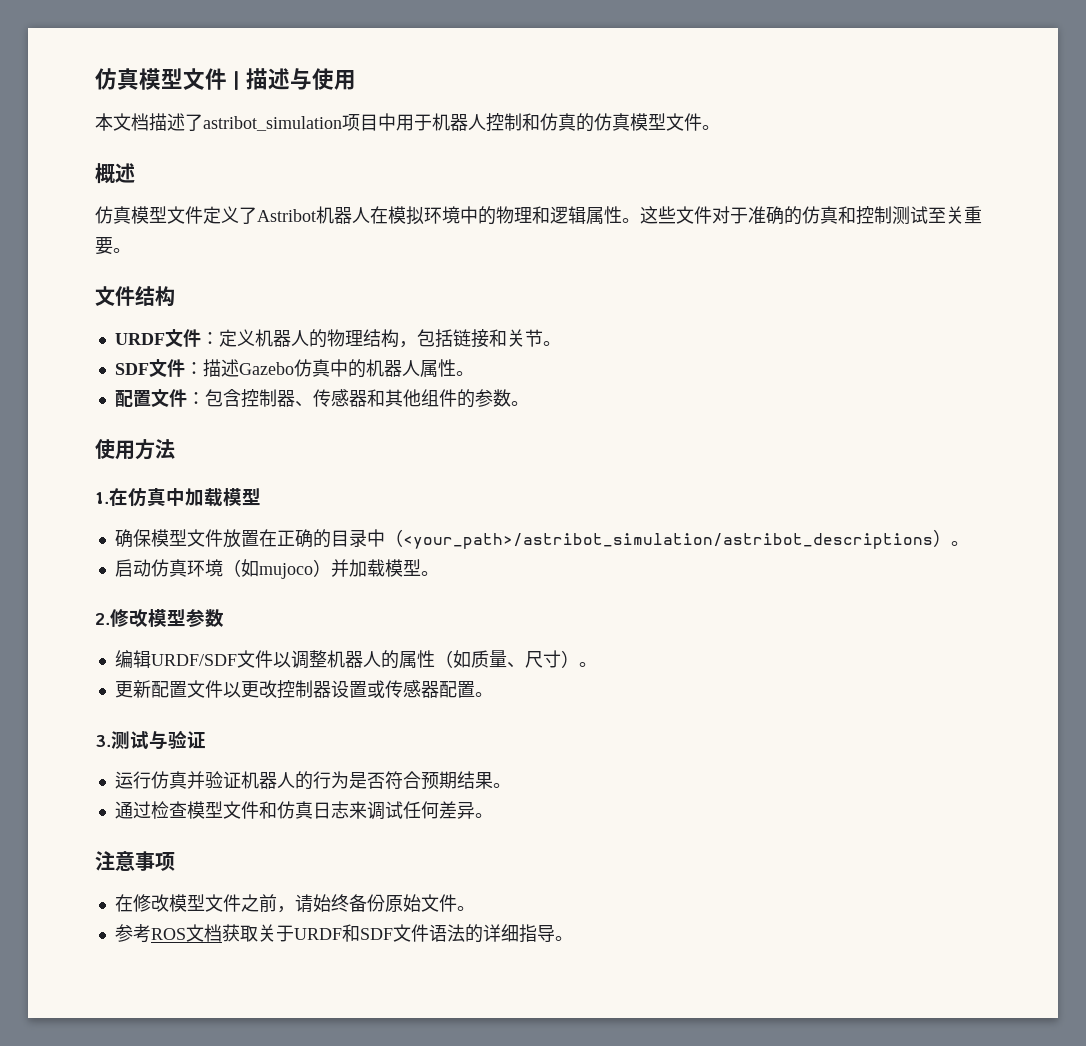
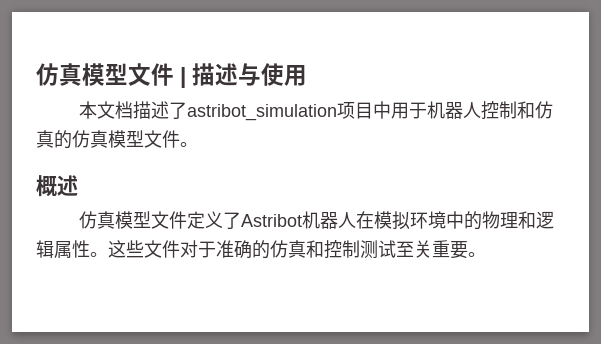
[95,286,175,307] [114,329,561,348] [114,359,474,378] [114,389,529,408] [95,439,175,460] [95,488,261,507] [114,529,969,549] [114,559,439,579] [95,609,224,627] [114,650,597,669] [114,680,493,699] [95,730,206,750] [114,771,511,790] [114,801,493,820] [95,851,175,871] [114,894,475,913] [114,924,573,943] // 文件结构 // URDF文件：定义机器人的物理结构，包括链接和关节。 // SDF文件：描述Gazebo仿真中的机器人属性。 // 配置文件：包含控制器、传感器和其他组件的参数。 // 使用方法 // 1.在仿真中加载模型 // 确保模型文件放置在正确的目录中（<your_path>/astribot_simulation/astribot_descriptions）。 // 启动仿真环境（如mujoco）并加载模型。 // 2.修改模型参数 // 编辑URDF/SDF文件以调整机器人的属性（如质量、尺寸）。 // 更新配置文件以更改控制器设置或传感器配置。 // 3.测试与验证 // 运行仿真并验证机器人的行为是否符合预期结果。 // 通过检查模型文件和仿真日志来调试任何差异。 // 注意事项 // 在修改模型文件之前，请始终备份原始文件。 // 参考ROS文档获取关于URDF和SDF文件语法的详细指导。 -> (486, 254) none

